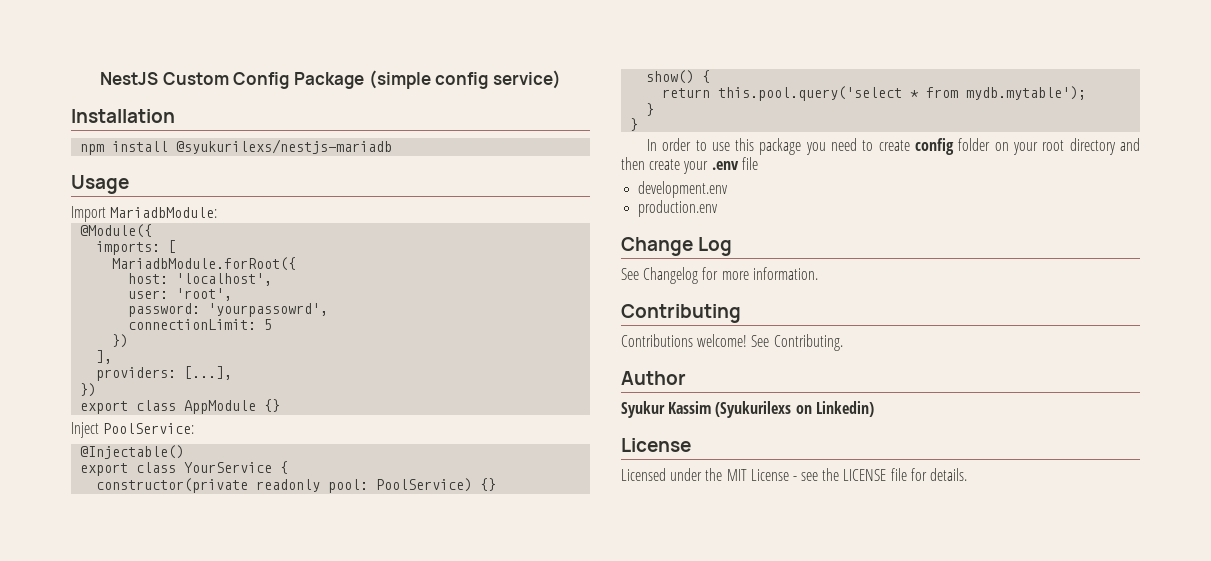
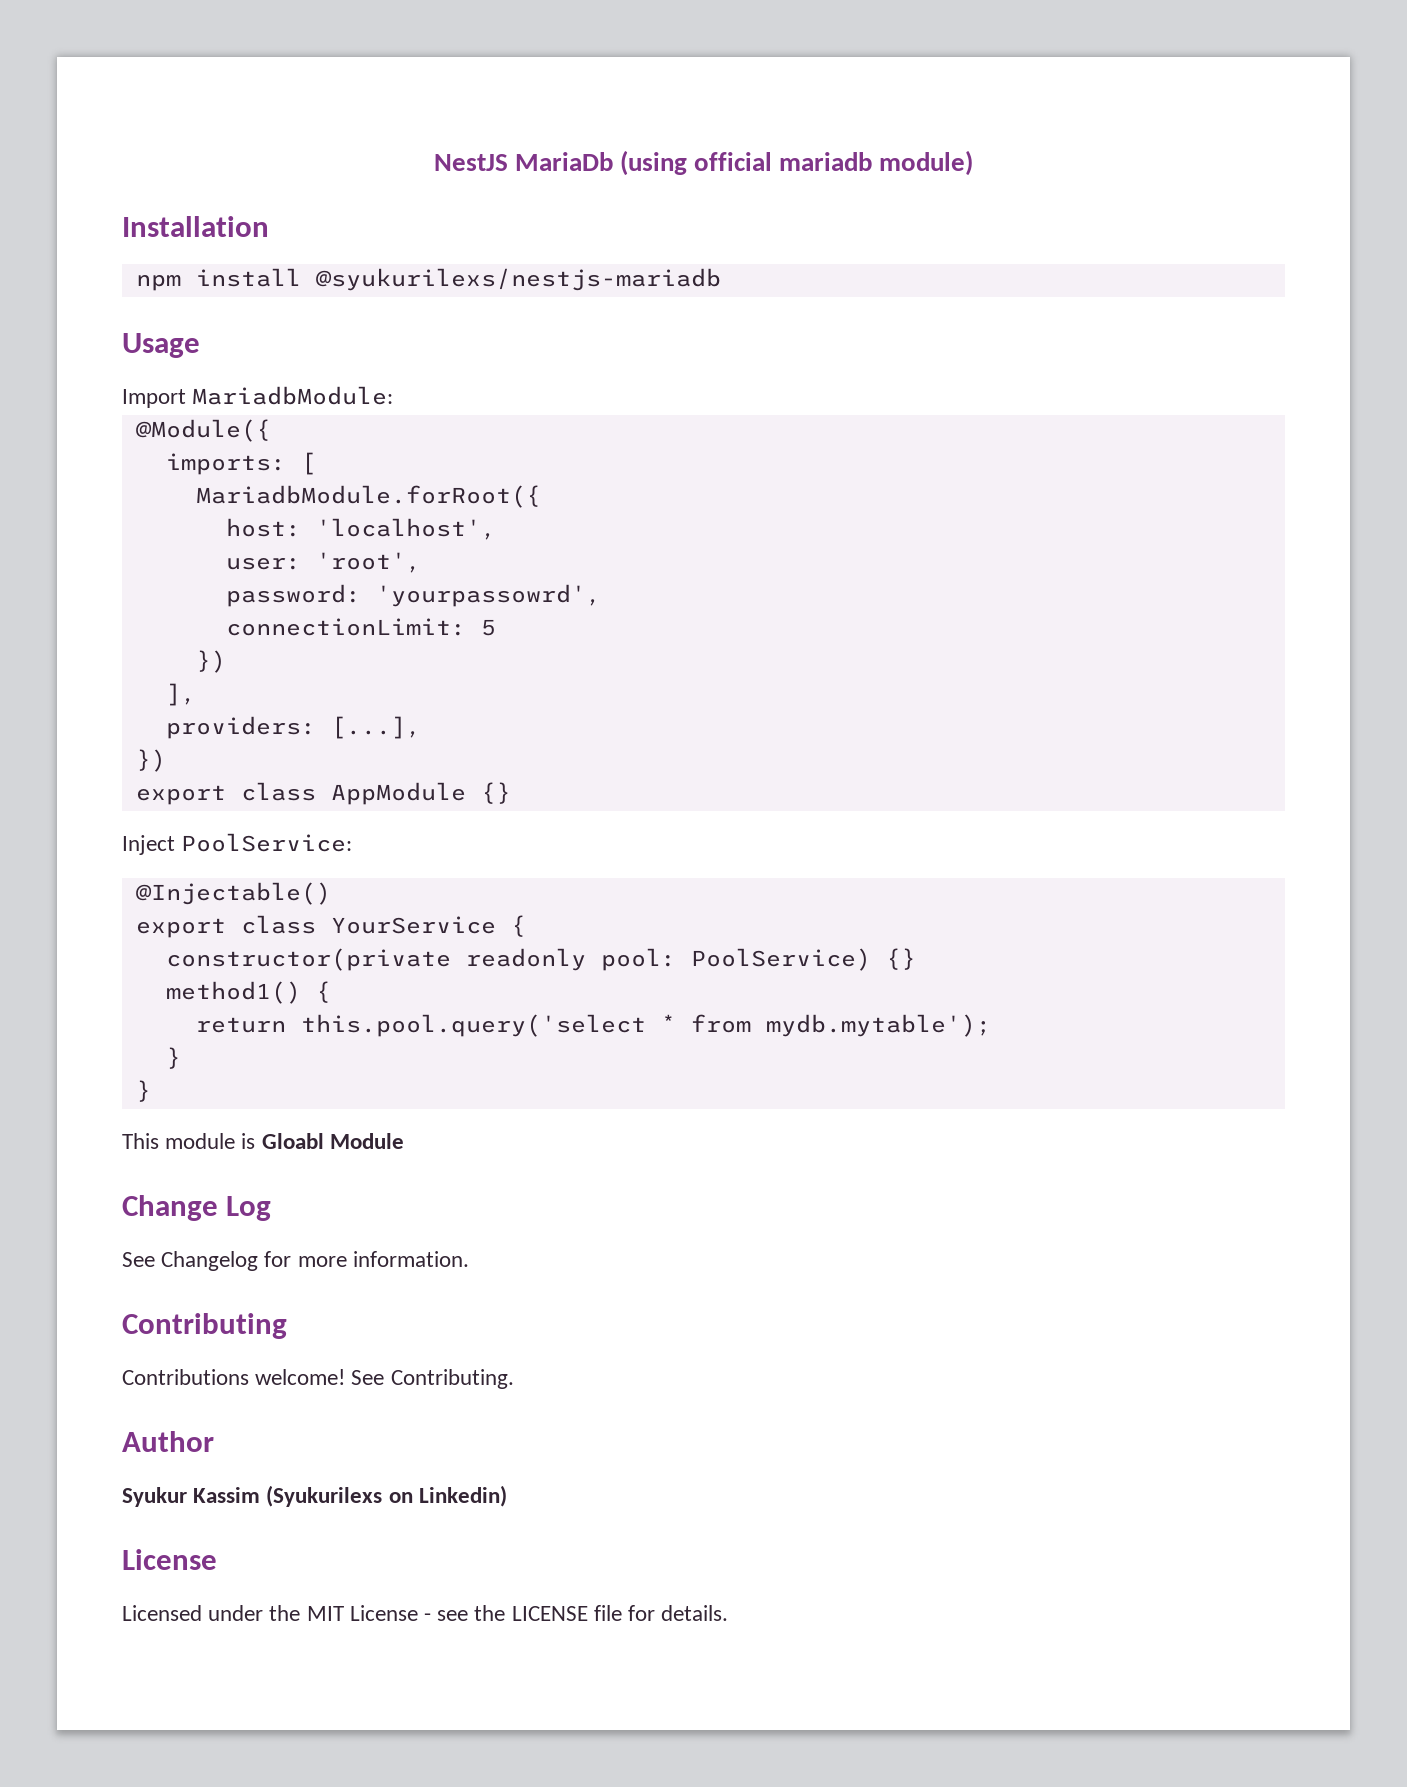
[162,70,561,89] Custom Config Package (simple config service) -> [514,150,974,176] MariaDb (using official mariadb module)
[646,70,695,84] show() -> [165,981,301,1004] method1()
[646,138,1140,155] [621,157,758,174] [638,181,729,198] [638,200,719,217] In order to use this package you need to create config folder on your root directory and then create your .env file // development.env // production.env -> [122,1133,404,1149] This module is Gloabl Module

